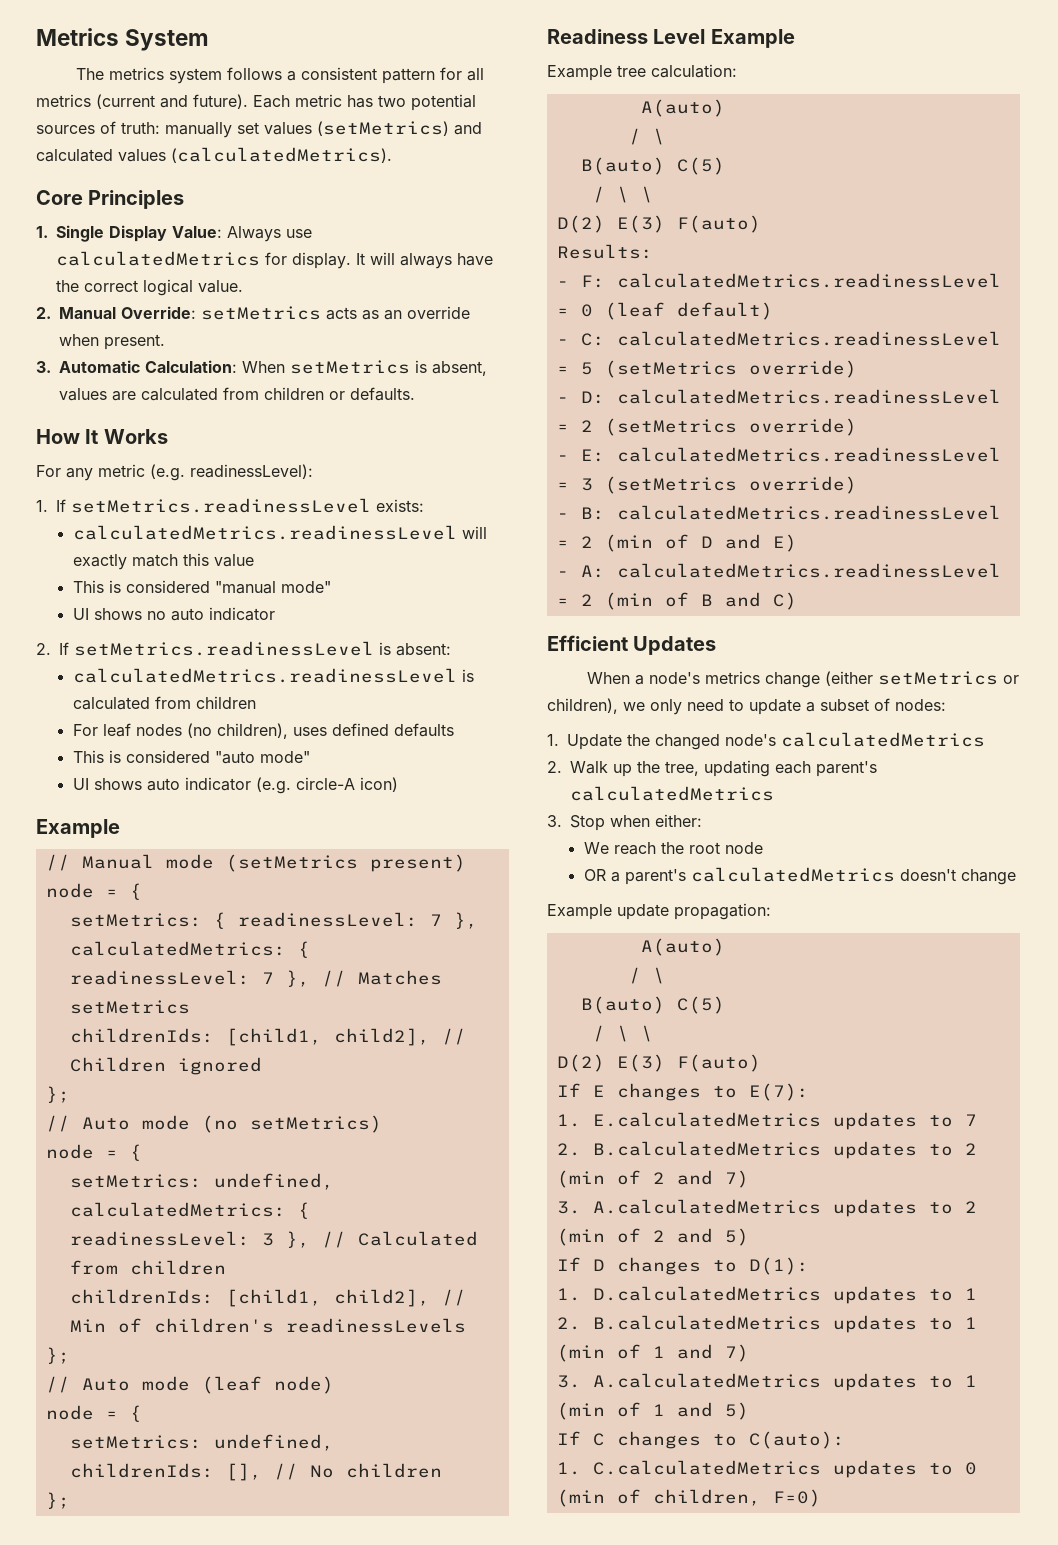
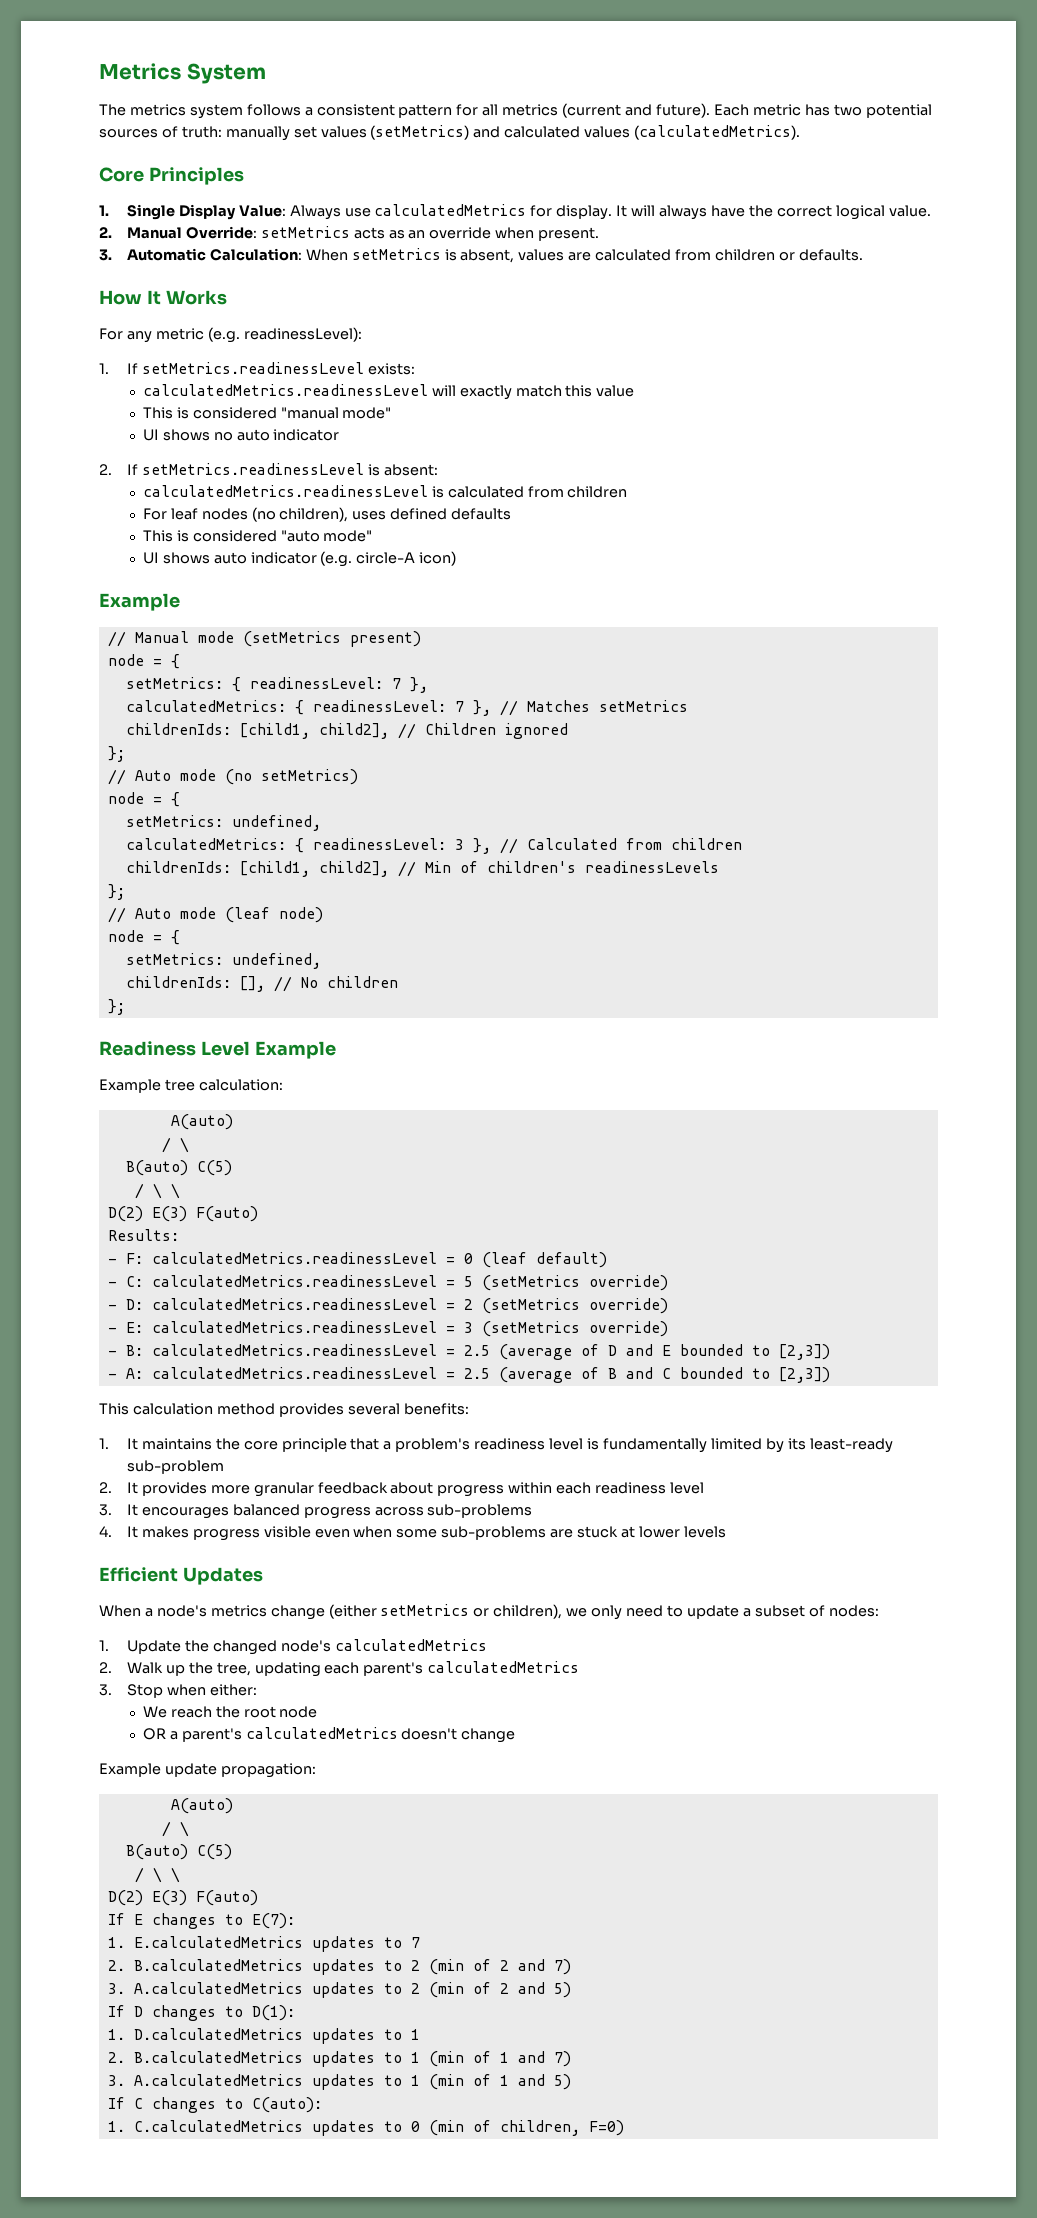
[580,534,653,552] 2 (min -> [463,1344,572,1360] 2.5 (average
[772,534,797,552] E) -> [661,1344,830,1360] E bounded to [2,3])
[580,592,653,610] 2 (min -> [463,1367,572,1383] 2.5 (average
[772,592,797,610] C) -> [661,1367,830,1383] [99,1403,469,1417] [99,1438,893,1453] [126,1460,224,1474] [99,1482,705,1497] [99,1504,533,1519] [99,1526,726,1541] C bounded to [2,3]) // This calculation method provides several benefits: // 1. It maintains the core principle that a problem's readiness level is fundamentally limited by its least-ready sub-problem // 2. It provides more granular feedback about progress within each readiness level // 3. It encourages balanced progress across sub-problems // 4. It makes progress visible even when some sub-problems are stuck at lower levels

